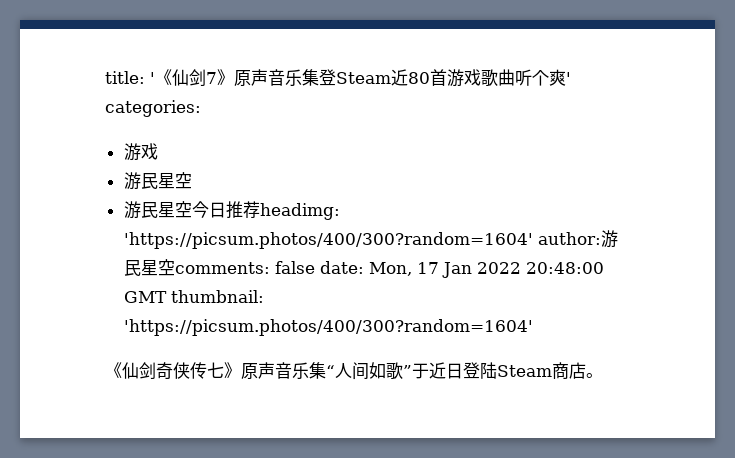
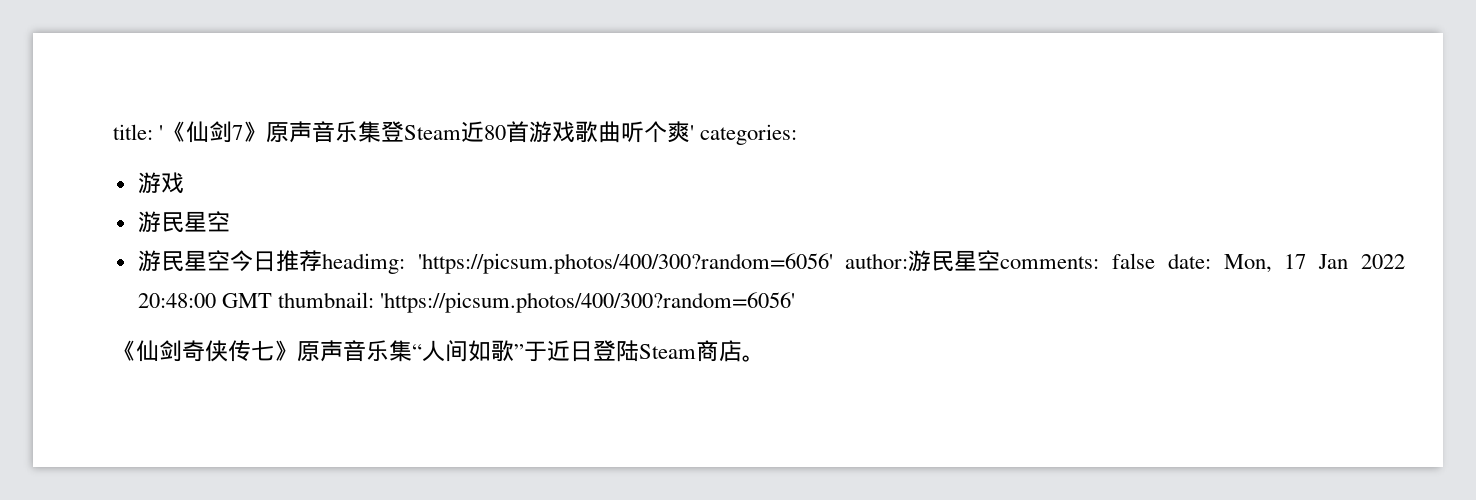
[123,232,533,249] 'https://picsum.photos/400/300?random=1604' -> [417,253,833,274] 'https://picsum.photos/400/300?random=6056'
[123,319,533,336] 'https://picsum.photos/400/300?random=1604' -> [379,292,795,313] 'https://picsum.photos/400/300?random=6056'

